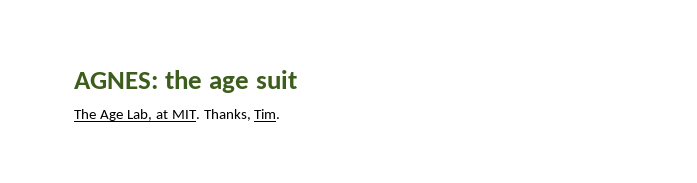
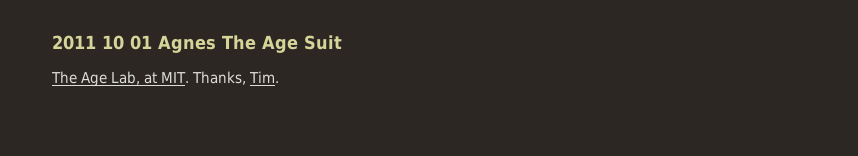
[74,70,298,93] AGNES: the age suit -> [52,35,342,53] 2011 10 01 Agnes The Age Suit

